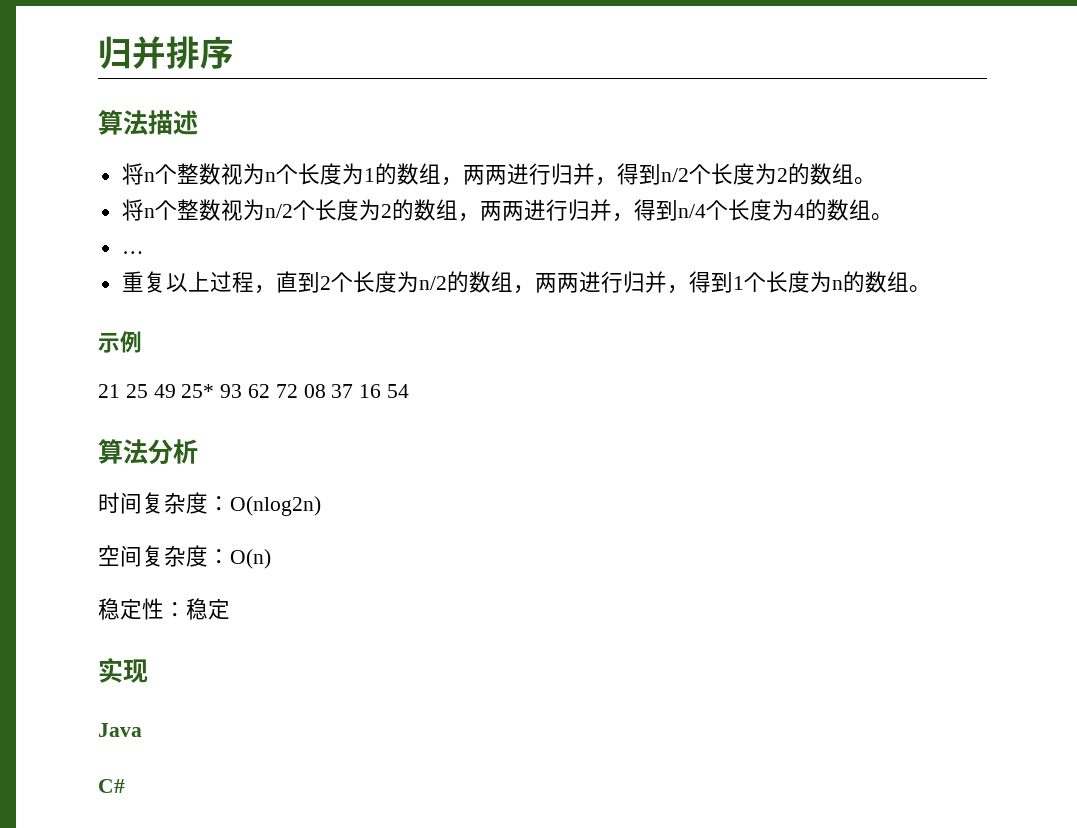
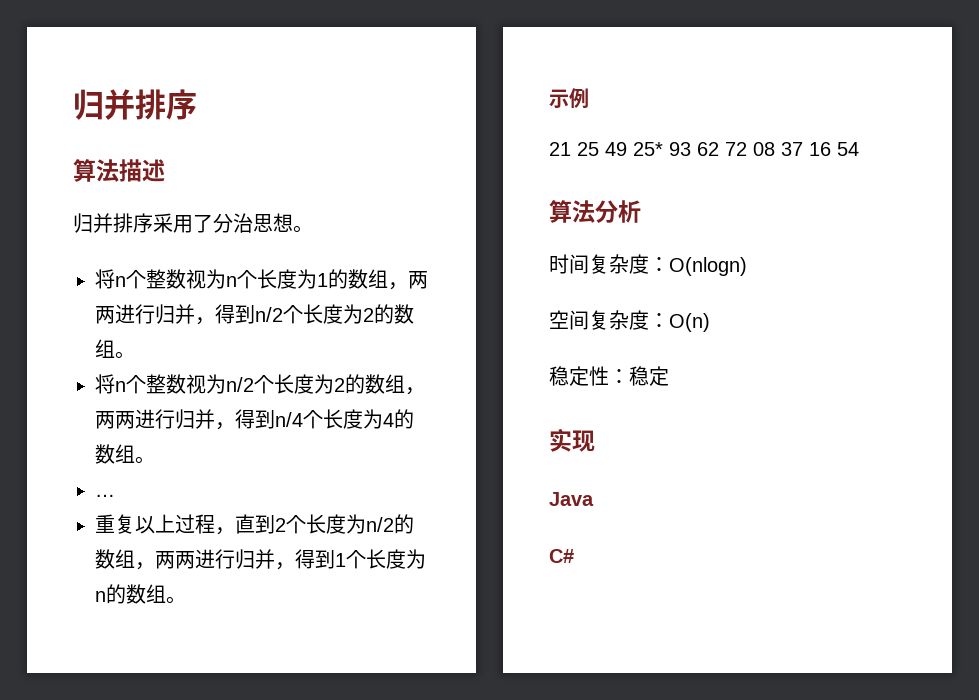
(198, 122) none -> [73,213,313,233] // 归并排序采用了分治思想。
[230,496,321,516] O(nlog2n) -> [669,257,747,276] O(nlogn)

